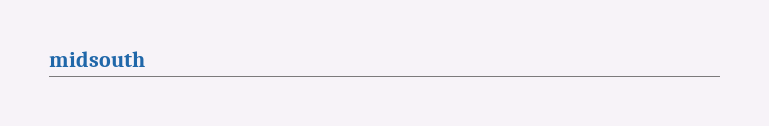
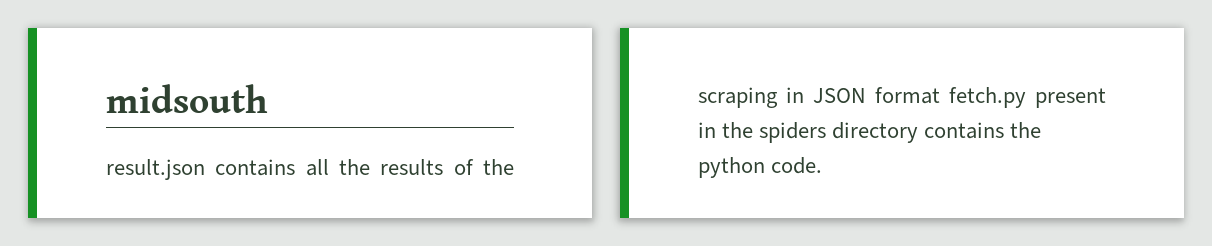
(145, 59) none -> [106,159,514,180] [698,87,1106,108] [698,122,1042,143] [698,157,823,178] // result.json contains all the results of the scraping in JSON format fetch.py present in the spiders directory contains the python code.

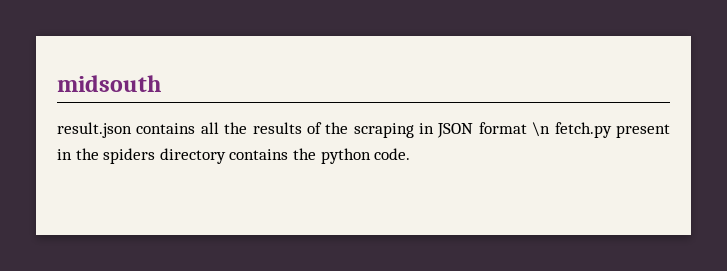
(940, 95) none -> [532,122,551,137] \n

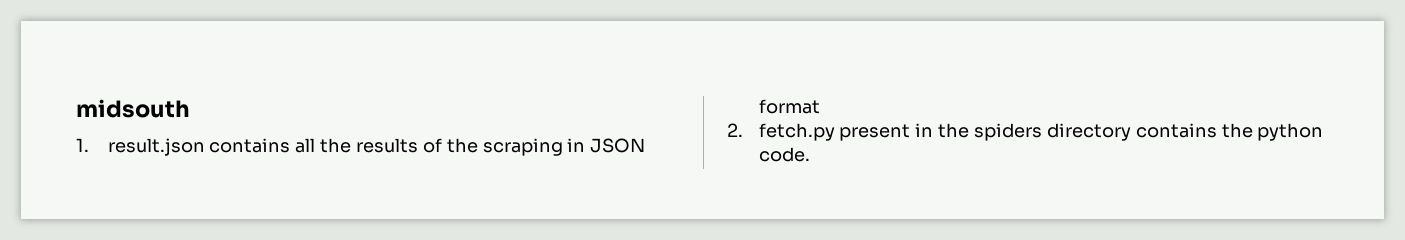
(161, 83) none -> [76,138,89,152] 1.
[532,122,551,137] \n -> [727,123,743,137] // 2.

